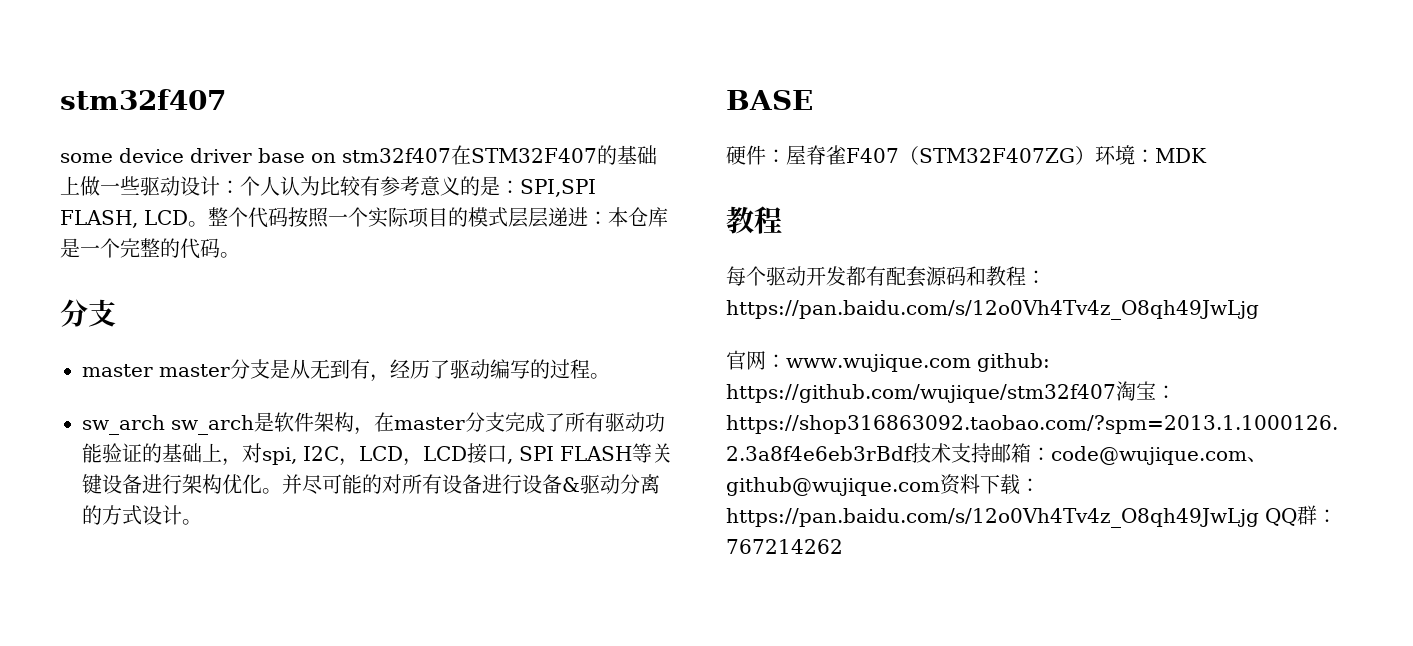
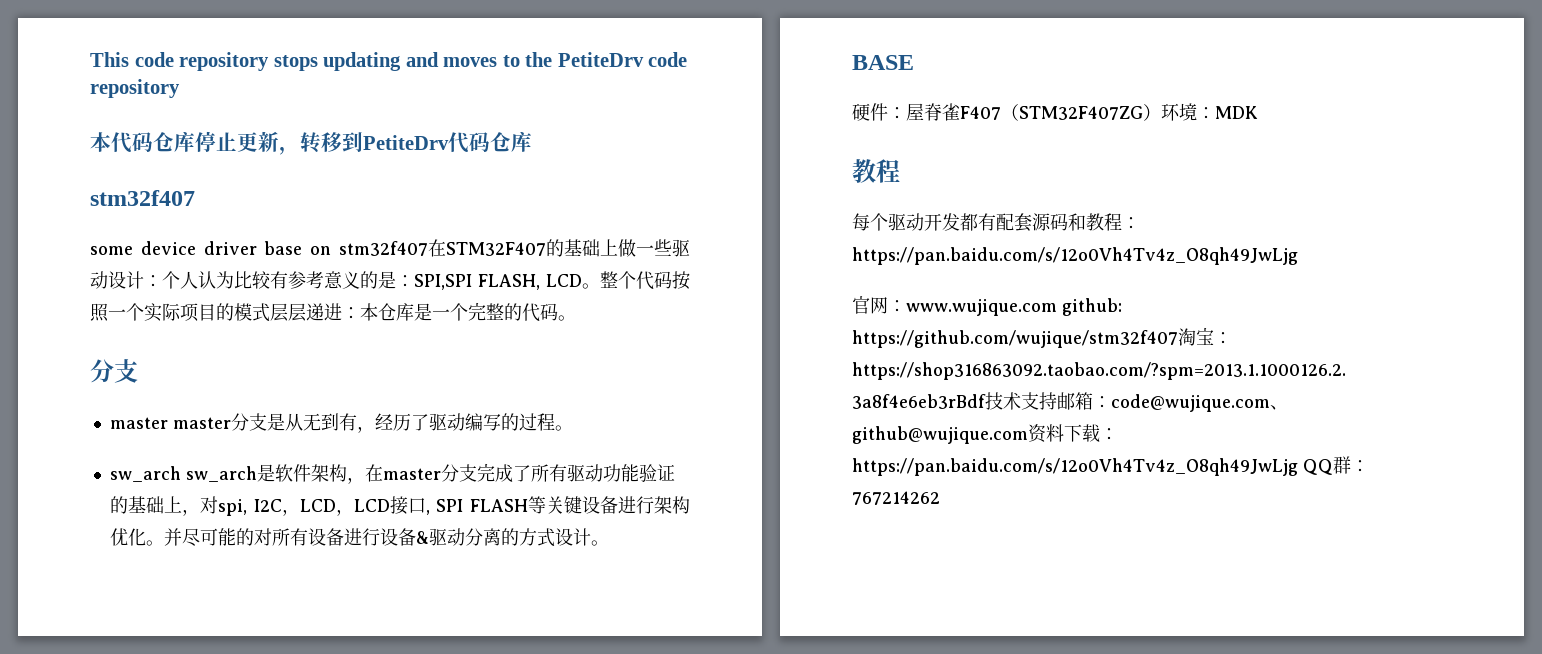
(60, 99) none -> [90,52,688,71] [90,79,180,98] [90,131,532,155] This code repository stops updating and moves to the PetiteDrv code repository // 本代码仓库停止更新，转移到PetiteDrv代码仓库 //

